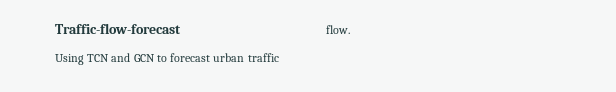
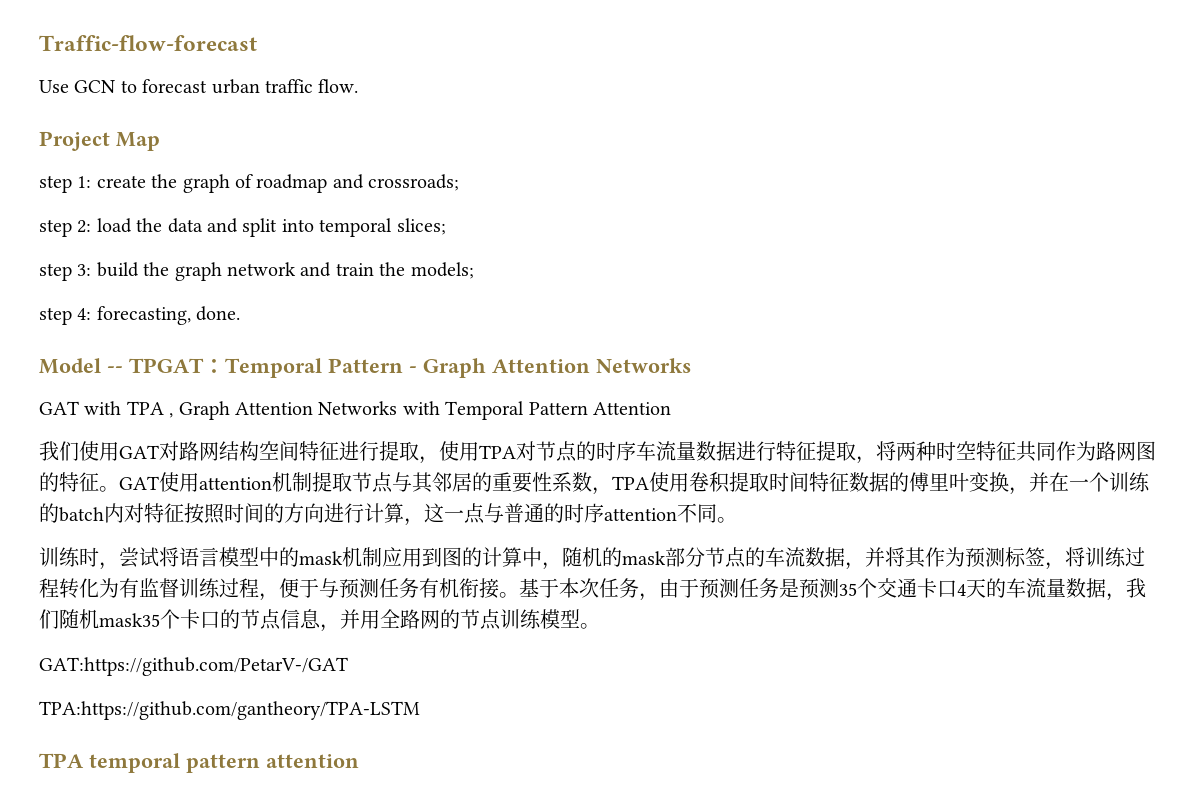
[55,53,131,65] Using TCN and -> [39,80,69,93] Use
(350, 29) none -> [39,131,160,151] [39,174,460,193] [39,218,446,237] [39,262,474,281] [39,306,241,325] [39,358,691,378] [39,401,671,420] [39,441,1156,464] [39,472,1150,495] [39,503,737,526] [39,547,1145,570] [39,578,1146,601] [39,609,600,632] [39,657,348,676] [39,701,420,720] [39,753,359,773] // Project Map // step 1: create the graph of roadmap and crossroads; // step 2: load the data and split into temporal slices; // step 3: build the graph network and train the models; // step 4: forecasting, done. // Model -- TPGAT：Temporal Pattern - Graph Attention Networks // GAT with TPA , Graph Attention Networks with Temporal Pattern Attention // 我们使用GAT对路网结构空间特征进行提取，使用TPA对节点的时序车流量数据进行特征提取，将两种时空特征共同作为路网图的特征。GAT使用attention机制提取节点与其邻居的重要性系数，TPA使用卷积提取时间特征数据的傅里叶变换，并在一个训练的batch内对特征按照时间的方向进行计算，这一点与普通的时序attention不同。 // 训练时，尝试将语言模型中的mask机制应用到图的计算中，随机的mask部分节点的车流数据，并将其作为预测标签，将训练过程转化为有监督训练过程，便于与预测任务有机衔接。基于本次任务，由于预测任务是预测35个交通卡口4天的车流量数据，我们随机mask35个卡口的节点信息，并用全路网的节点训练模型。 // GAT:https://github.com/PetarV-/GAT // TPA:https://github.com/gantheory/TPA-LSTM // TPA temporal pattern attention

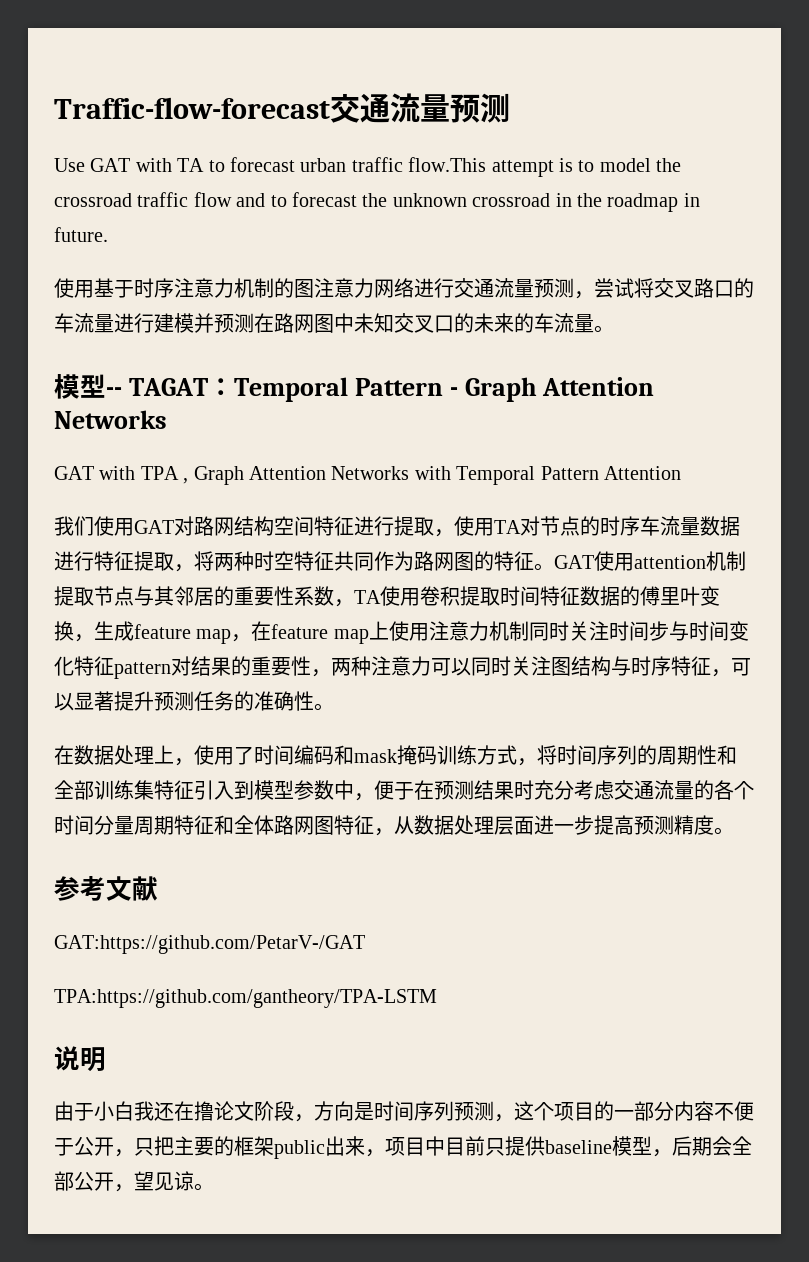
[39,79,359,94] [39,131,160,151] [39,174,460,193] [39,218,446,237] [39,262,474,281] [39,306,241,325] [39,358,204,374] // Use GCN to forecast urban traffic flow. // Project Map // step 1: create the graph of roadmap and crossroads; // step 2: load the data and split into temporal slices; // step 3: build the graph network and train the models; // step 4: forecasting, done. // Model -- TPGAT -> [330,93,510,123] [54,157,682,177] [54,192,700,212] [54,227,108,242] [54,278,754,299] [54,313,614,333] [54,374,208,399] 交通流量预测 // Use GAT with TA to forecast urban traffic flow.This attempt is to model the crossroad traffic flow and to forecast the unknown crossroad in the roadmap in future. // 使用基于时序注意力机制的图注意力网络进行交通流量预测，尝试将交叉路口的车流量进行建模并预测在路网图中未知交叉口的未来的车流量。 // 模型-- TAGAT
[479,445,516,459] TPA -> [494,520,521,534] TA
[612,476,649,490] TPA -> [354,590,381,604] TA
[1029,472,1150,492] [39,503,737,526] [39,547,1145,570] [39,578,1146,601] [39,609,600,632] 并在一个训练的batch内对特征按照时间的方向进行计算，这一点与普通的时序attention不同。 // 训练时，尝试将语言模型中的mask机制应用到图的计算中，随机的mask部分节点的车流数据，并将其作为预测标签，将训练过程转化为有监督训练过程，便于与预测任务有机衔接。基于本次任务，由于预测任务是预测35个交通卡口4天的车流量数据，我们随机mask35个卡口的节点信息，并用全路网的节点训练模型。 -> [94,621,749,644] [54,656,751,679] [54,691,334,711] [54,745,737,766] [54,780,754,801] [54,815,734,836] [54,876,158,901] 生成feature map，在feature map上使用注意力机制同时关注时间步与时间变化特征pattern对结果的重要性，两种注意力可以同时关注图结构与时序特征，可以显著提升预测任务的准确性。 // 在数据处理上，使用了时间编码和mask掩码训练方式，将时间序列的周期性和全部训练集特征引入到模型参数中，便于在预测结果时充分考虑交通流量的各个时间分量周期特征和全体路网图特征，从数据处理层面进一步提高预测精度。 // 参考文献
[39,753,359,773] TPA temporal pattern attention -> [54,1046,106,1072] [54,1101,754,1122] [54,1136,752,1159] [54,1171,214,1192] 说明 // 由于小白我还在撸论文阶段，方向是时间序列预测，这个项目的一部分内容不便于公开，只把主要的框架public出来，项目中目前只提供baseline模型，后期会全部公开，望见谅。

